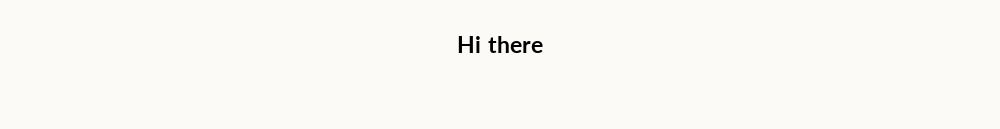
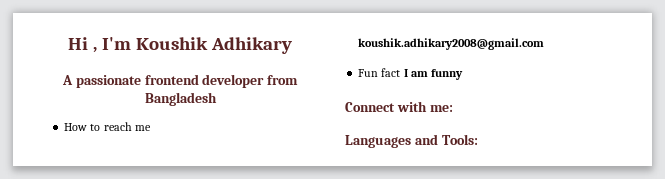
[487,36,543,53] there -> [93,37,292,54] [61,74,299,88] [144,92,217,106] [64,122,151,131] [358,38,545,50] [358,68,464,80] [345,101,453,112] [345,134,478,148] , I'm Koushik Adhikary // A passionate frontend developer from Bangladesh // How to reach me koushik.adhikary2008@gmail.com // Fun fact I am funny // Connect with me: // Languages and Tools:

